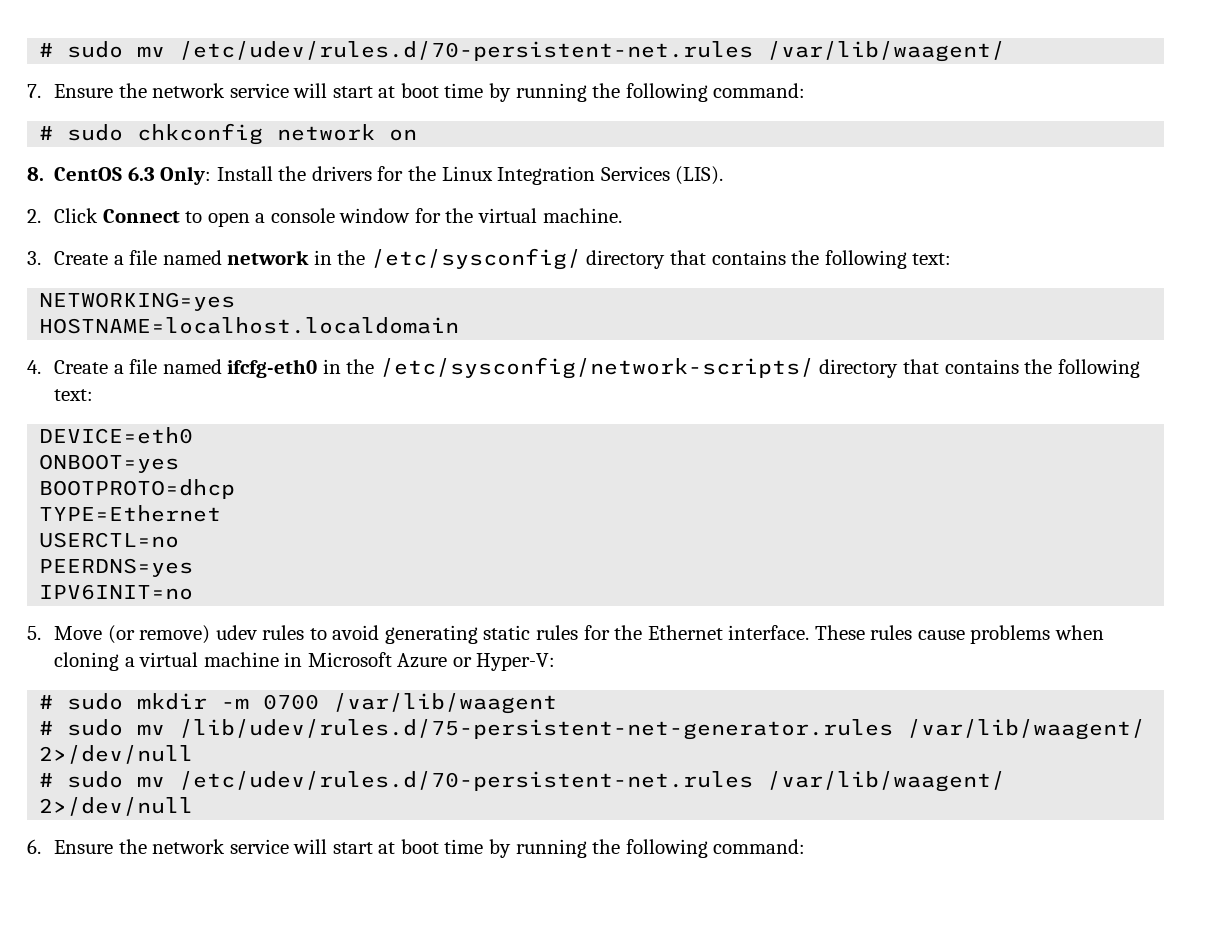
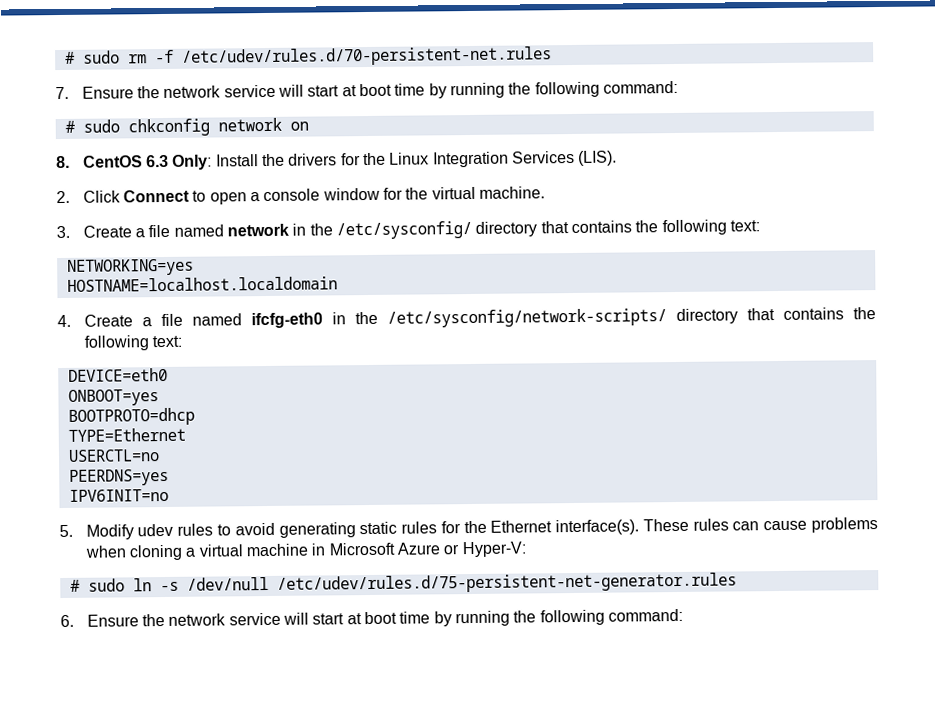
[39,41,1006,62] # sudo mv /etc/udev/rules.d/70-persistent-net.rules /var/lib/waagent/ -> [64,46,552,67] # sudo rm -f /etc/udev/rules.d/70-persistent-net.rules
[54,625,211,644] Move (or remove) -> [85,524,134,540] Modify
[728,625,810,640] interface. -> [555,519,640,536] interface(s).
(913, 632) none -> [732,521,760,531] can
[137,693,558,714] [39,719,1146,740] [39,745,194,764] [39,771,1006,792] [39,797,194,816] mkdir -m 0700 /var/lib/waagent // # sudo mv /lib/udev/rules.d/75-persistent-net-generator.rules /var/lib/waagent/ 2>/dev/null // # sudo mv /etc/udev/rules.d/70-persistent-net.rules /var/lib/waagent/ 2>/dev/null -> [132,572,737,594] ln -s /dev/null /etc/udev/rules.d/75-persistent-net-generator.rules

